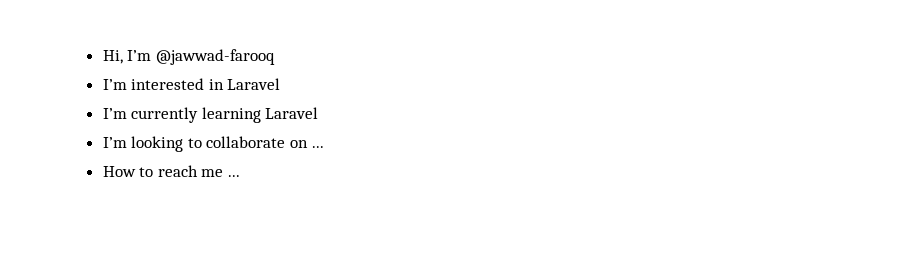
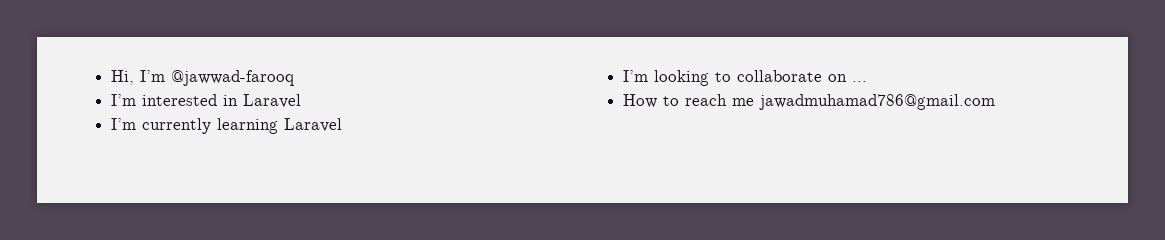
[228,175,241,177] ... -> [759,94,996,110] jawadmuhamad786@gmail.com

